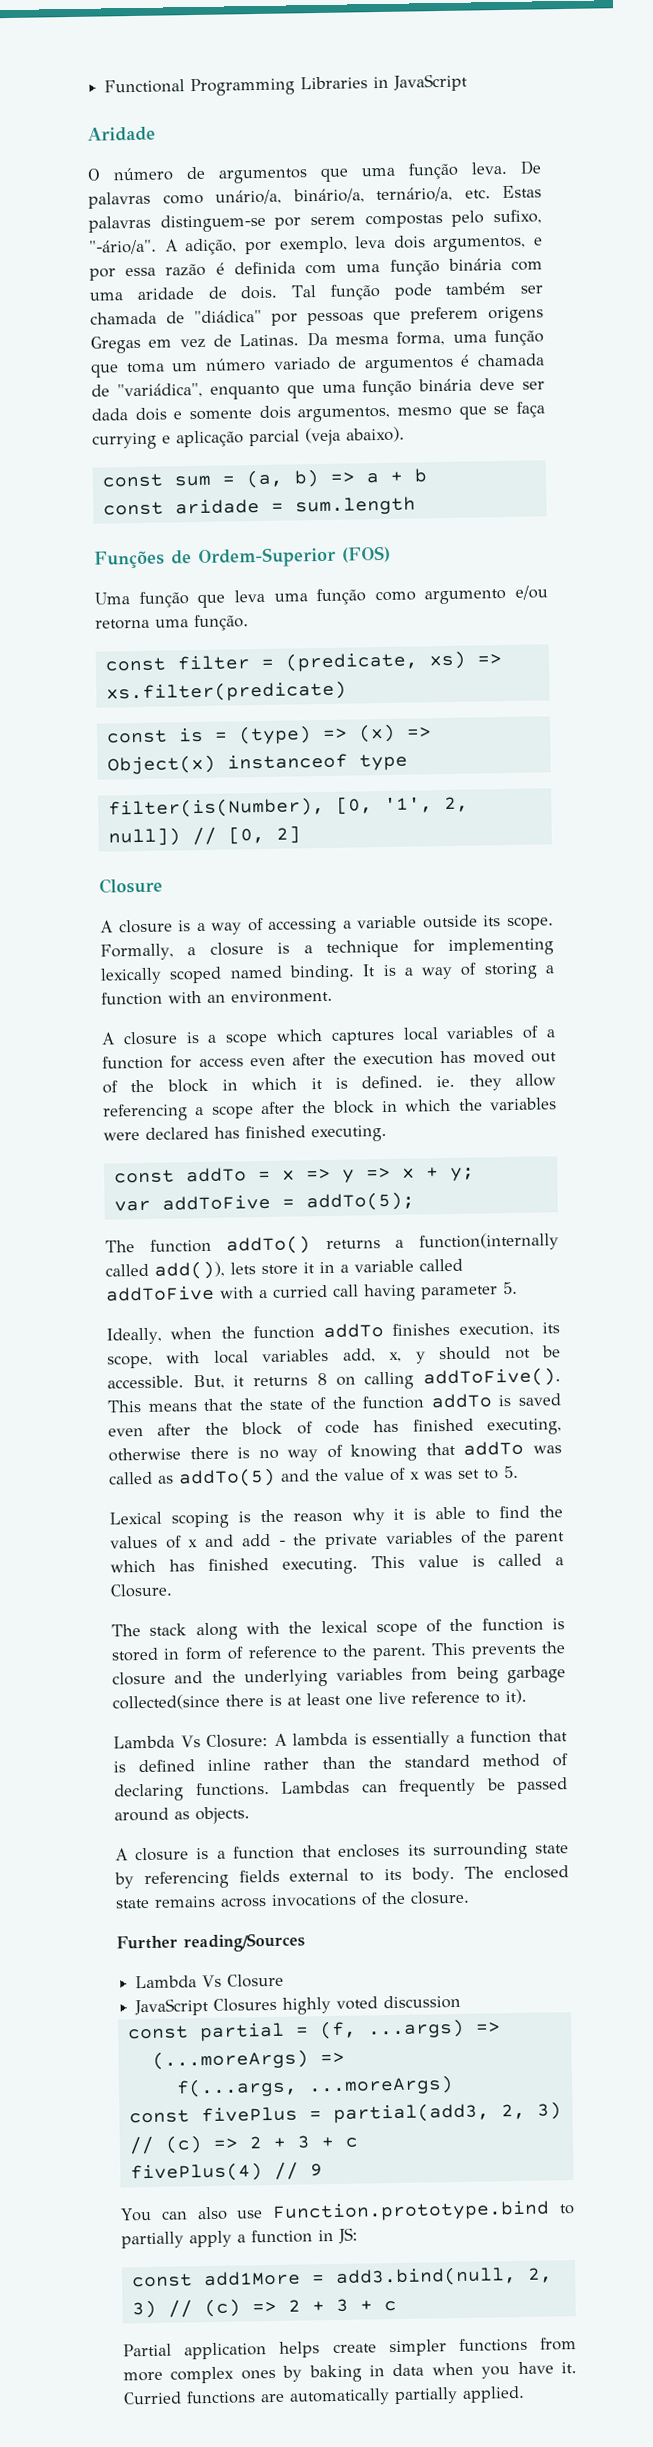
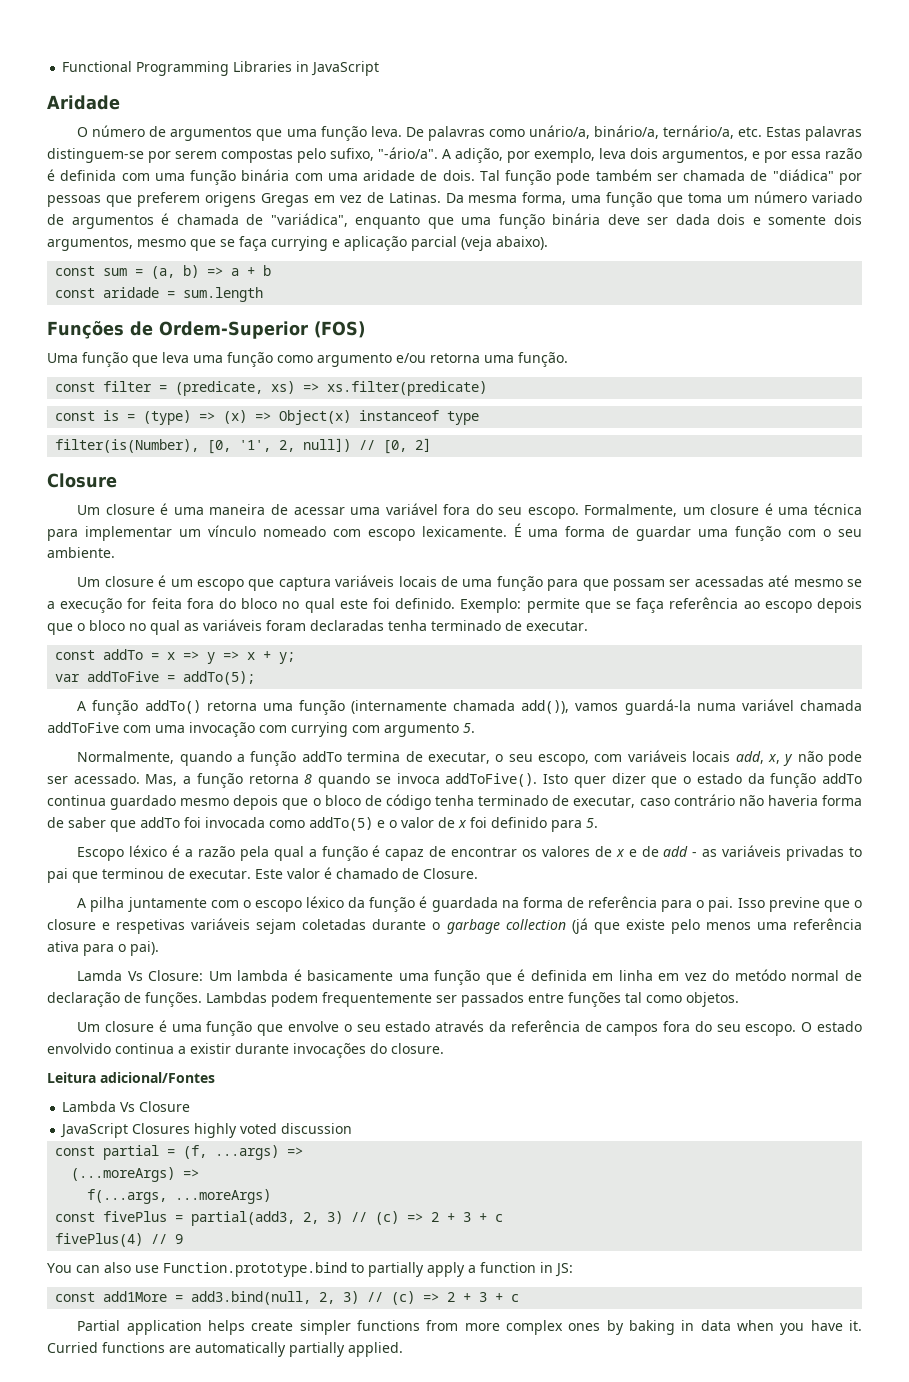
[100,914,554,935] [100,937,554,961] [100,962,554,985] [101,989,333,1006] [101,1025,556,1047] [102,1049,557,1070] [102,1073,556,1094] [103,1097,557,1122] [103,1125,387,1143] A closure is a way of accessing a variable outside its scope. Formally, a closure is a technique for implementing lexically scoped named binding. It is a way of storing a function with an environment. // A closure is a scope which captures local variables of a function for access even after the execution has moved out of the block in which it is defined. ie. they allow referencing a scope after the block in which the variables were declared has finished executing. -> [77,503,863,519] [47,523,863,541] [47,547,115,558] [77,575,863,591] [47,597,863,613] [47,619,588,635] Um closure é uma maneira de acessar uma variável fora do seu escopo. Formalmente, um closure é uma técnica para implementar um vínculo nomeado com escopo lexicamente. É uma forma de guardar uma função com o seu ambiente. // Um closure é um escopo que captura variáveis locais de uma função para que possam ser acessadas até mesmo se a execução for feita fora do bloco no qual este foi definido. Exemplo: permite que se faça referência ao escopo depois que o bloco no qual as variáveis foram declaradas tenha terminado de executar.
[105,1232,559,1255] [105,1258,463,1280] [106,1281,518,1302] [106,1322,560,1345] [107,1345,562,1369] [107,1367,561,1390] [107,1393,561,1413] [108,1418,562,1437] [108,1440,562,1462] [109,1465,519,1488] [109,1505,564,1529] [110,1530,565,1550] [110,1553,564,1575] [110,1583,173,1598] [111,1617,565,1641] [111,1641,566,1662] [112,1665,566,1688] [112,1688,527,1711] [113,1729,568,1749] [113,1753,568,1773] [114,1777,568,1802] [114,1806,250,1825] [115,1841,569,1862] [114,1865,569,1890] [115,1891,406,1909] The function addTo() returns a function(internally called add()), lets store it in a variable called addToFive with a curried call having parameter 5. // Ideally, when the function addTo finishes execution, its scope, with local variables add, x, y should not be accessible. But, it returns 8 on calling addToFive(). This means that the state of the function addTo is saved even after the block of code has finished executing, otherwise there is no way of knowing that addTo was called as addTo(5) and the value of x was set to 5. // Lexical scoping is the reason why it is able to find the values of x and add - the private variables of the parent which has finished executing. This value is called a Closure. // The stack along with the lexical scope of the function is stored in form of reference to the parent. This prevents the closure and the underlying variables from being garbage collected(since there is at least one live reference to it). // Lambda Vs Closure: A lambda is essentially a function that is defined inline rather than the standard method of declaring functions. Lambdas can frequently be passed around as objects. // A closure is a function that encloses its surrounding state by referencing fields external to its body. The enclosed state remains across invocations of the -> [77,699,863,715] [47,722,475,737] [77,750,862,766] [47,773,862,788] [47,794,863,810] [47,817,598,832] [77,845,862,861] [47,867,478,883] [77,896,862,912] [47,918,862,934] [47,941,159,956] [77,969,862,985] [47,992,739,1007] [77,1020,863,1036] [47,1043,387,1058] A função addTo() retorna uma função (internamente chamada add()), vamos guardá-la numa variável chamada addToFive com uma invocação com currying com argumento 5. // Normalmente, quando a função addTo termina de executar, o seu escopo, com variáveis locais add, x, y não pode ser acessado. Mas, a função retorna 8 quando se invoca addToFive(). Isto quer dizer que o estado da função addTo continua guardado mesmo depois que o bloco de código tenha terminado de executar, caso contrário não haveria forma de saber que addTo foi invocada como addTo(5) e o valor de x foi definido para 5. // Escopo léxico é a razão pela qual a função é capaz de encontrar os valores de x e de add - as variáveis privadas to pai que terminou de executar. Este valor é chamado de Closure. // A pilha juntamente com o escopo léxico da função é guardada na forma de referência para o pai. Isso previne que o closure e respetivas variáveis sejam coletadas durante o garbage collection (já que existe pelo menos uma referência ativa para o pai). // Lamda Vs Closure: Um lambda é basicamente uma função que é definida em linha em vez do metódo normal de declaração de funções. Lambdas podem frequentemente ser passados entre funções tal como objetos. // Um closure é uma função que envolve o seu estado através da referência de campos fora do seu escopo. O estado envolvido continua a existir durante invocações do
[116,1932,305,1953] Further reading/Sources -> [47,1072,215,1083] Leitura adicional/Fontes

